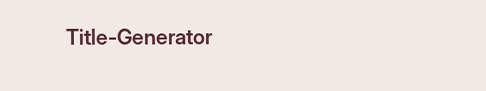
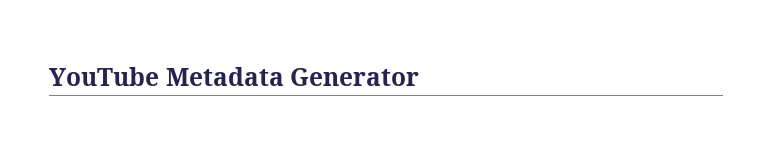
[65,28,213,45] Title-Generator -> [49,67,420,86] YouTube Metadata Generator

